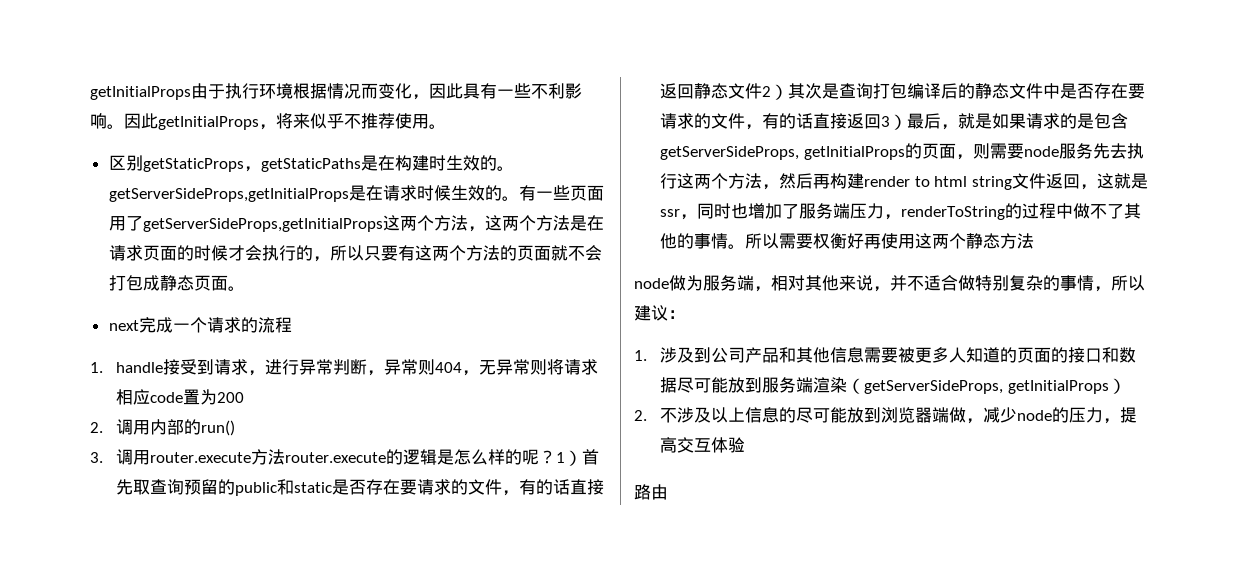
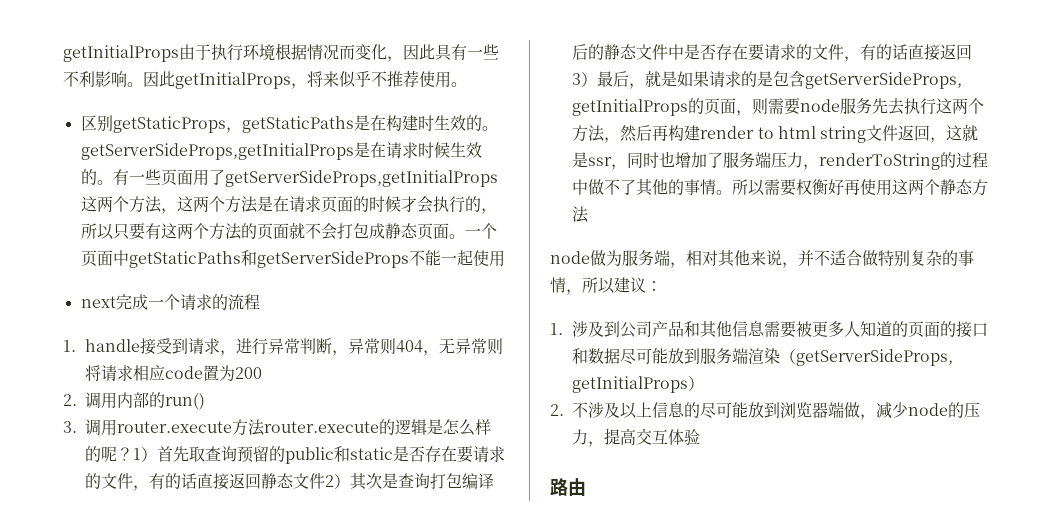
(245, 288) none -> [464,223,497,239] [80,250,505,268] 一个页面中getStaticPaths和getServerSideProps不能一起使用

